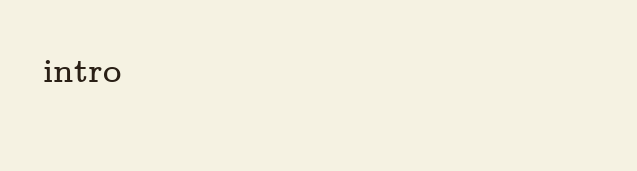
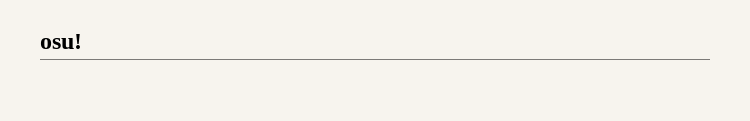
[43,60,121,82] intro -> [40,34,82,49] osu!

